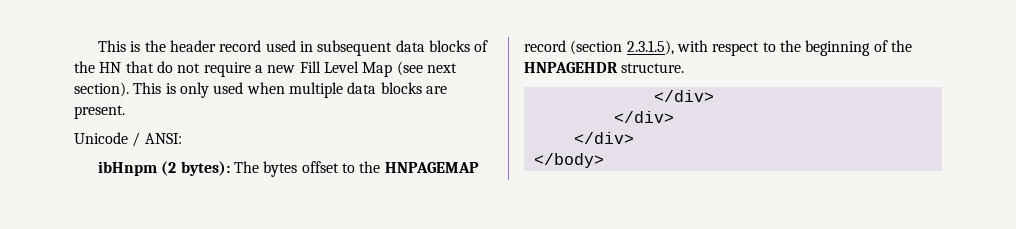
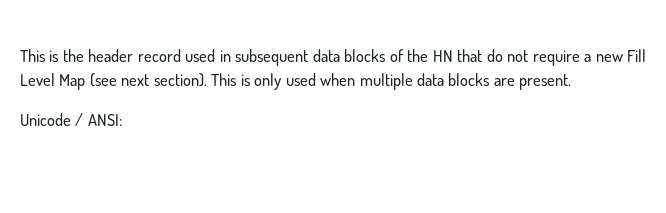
[98,161,479,177] [524,40,912,56] [524,62,685,73] [653,90,714,102] [613,111,674,123] [573,132,634,144] [533,153,604,168] // ibHnpm (2 bytes): The bytes offset to the HNPAGEMAP record (section 2.3.1.5), with respect to the beginning of the HNPAGEHDR structure. // </div> // </div> // </div> // </body> -> (122, 120) none

